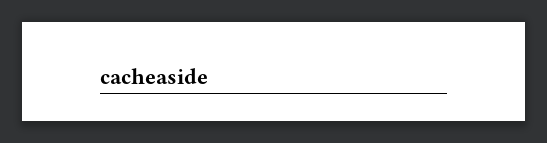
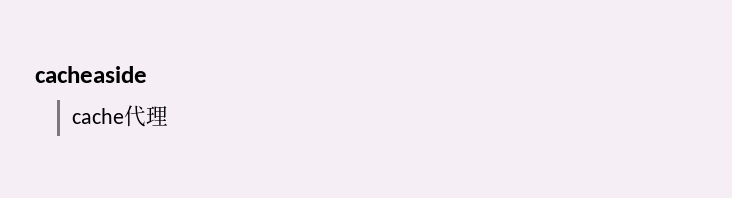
(208, 76) none -> [71,105,168,127] // cache代理

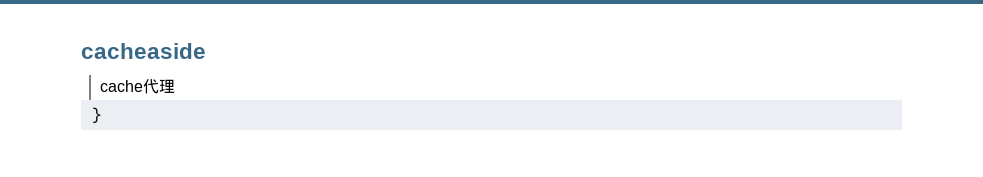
(168, 116) none -> [90,107,102,124] // }

